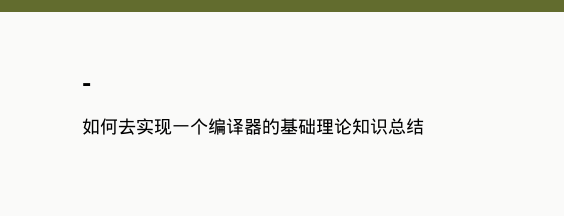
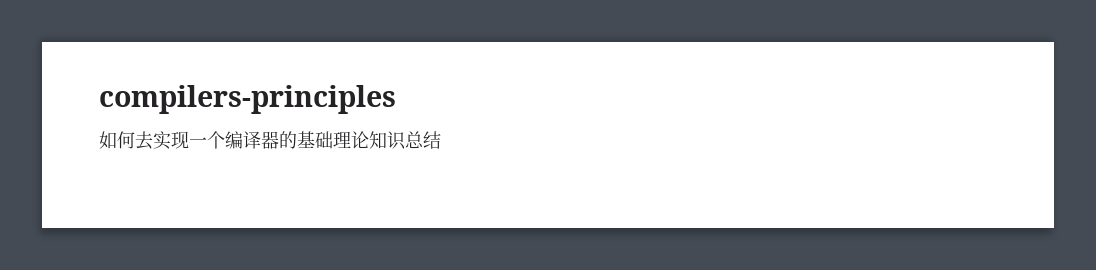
[82,83,91,93] - -> [99,85,396,114] compilers-principles

